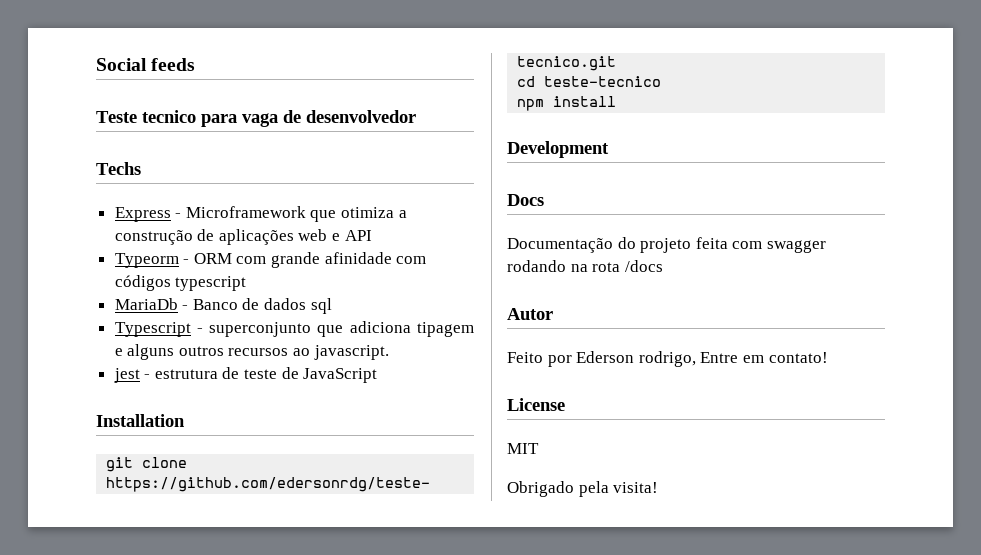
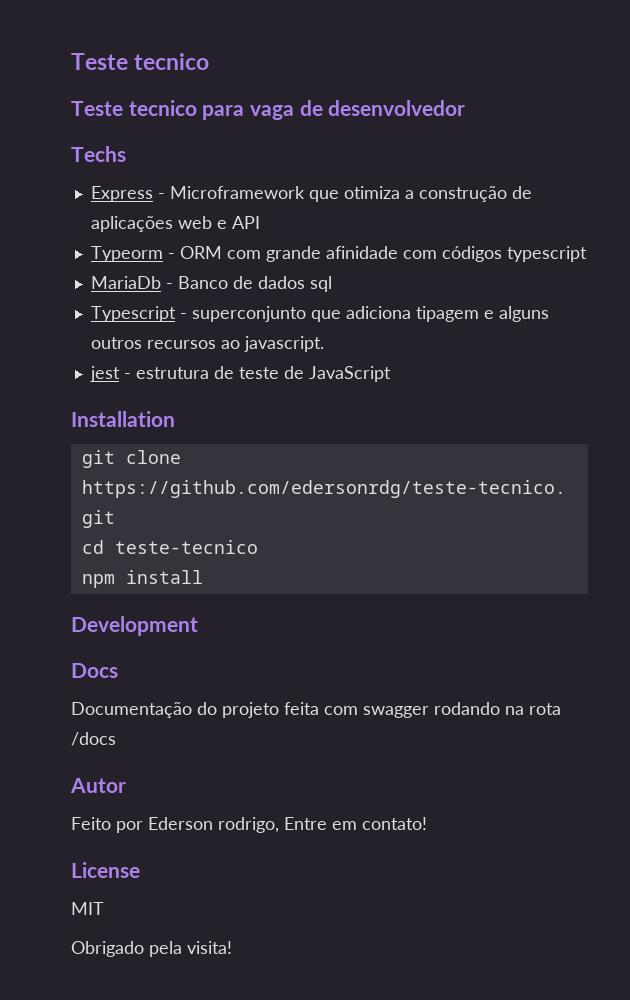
[96,58,196,71] Social feeds -> [71,53,210,70] Teste tecnico

